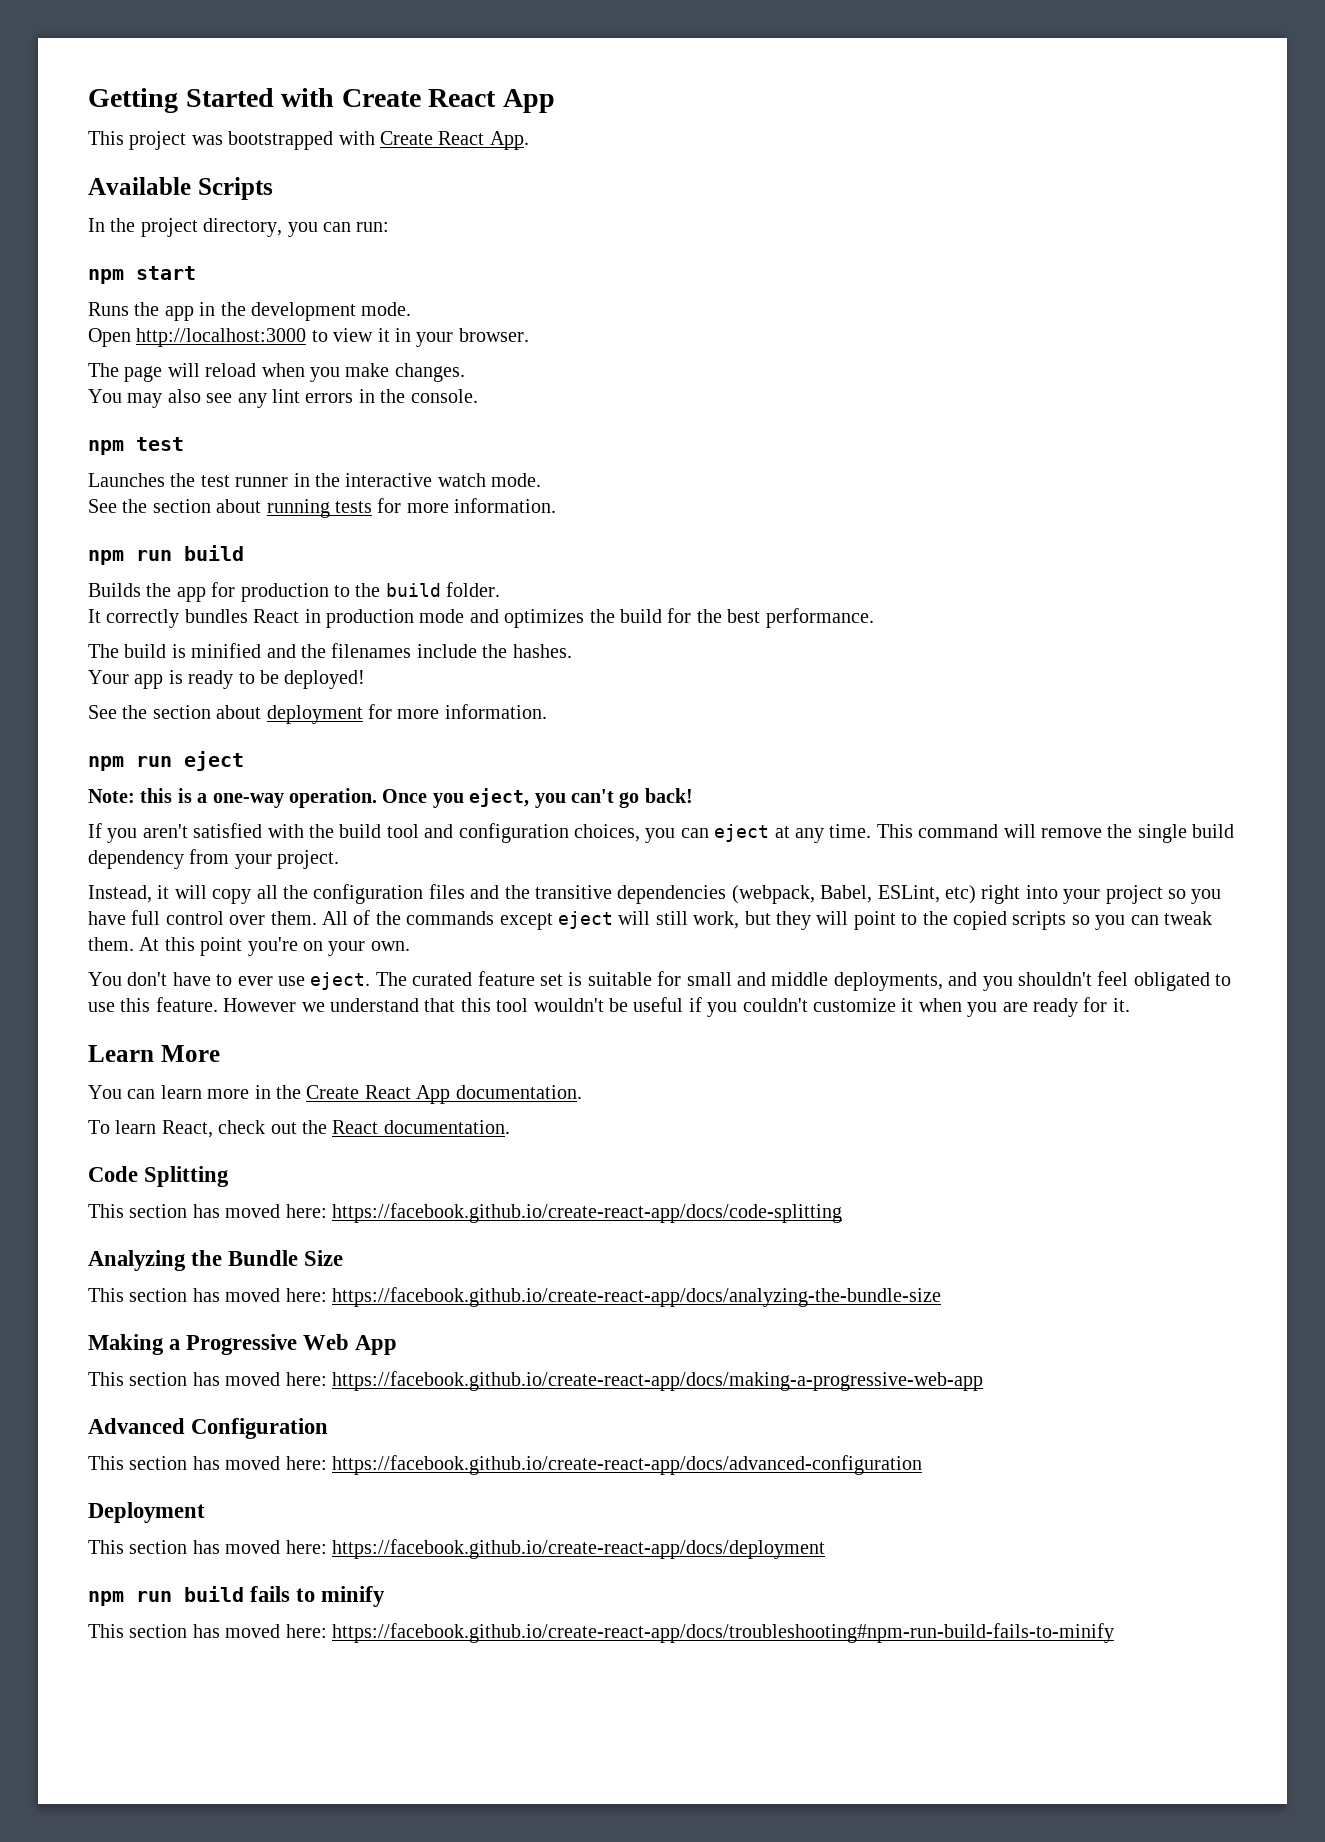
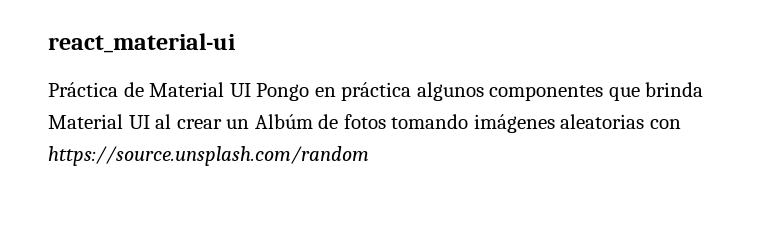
[88,88,555,113] [88,131,529,150] [88,177,273,200] [88,218,390,237] [88,266,196,284] [88,302,412,321] [88,328,529,347] [88,363,465,382] [88,389,478,408] [88,437,184,455] [88,473,542,487] [88,498,557,518] [88,545,244,565] [88,582,501,602] [88,608,874,628] [88,643,572,658] [88,670,366,689] [88,704,547,724] [88,751,244,771] [88,788,693,808] [88,823,1235,843] [88,849,340,869] [88,884,1222,904] [88,910,1212,930] [88,937,410,956] [88,971,1232,991] [88,997,1130,1017] [88,1045,220,1062] [88,1085,582,1104] [88,1120,510,1138] [88,1166,230,1187] [88,1203,842,1223] [88,1250,344,1271] [88,1287,941,1307] [88,1334,398,1355] [88,1371,983,1391] [88,1418,329,1439] [88,1455,922,1475] [88,1502,205,1523] [88,1539,825,1559] [88,1586,386,1607] [88,1623,1114,1643] Getting Started with Create React App // This project was bootstrapped with Create React App. // Available Scripts // In the project directory, you can run: // npm start // Runs the app in the development mode. // Open http://localhost:3000 to view it in your browser. // The page will reload when you make changes. // You may also see any lint errors in the console. // npm test // Launches the test runner in the interactive watch mode. // See the section about running tests for more information. // npm run build // Builds the app for production to the build folder. // It correctly bundles React in production mode and optimizes the build for the best performance. // The build is minified and the filenames include the hashes. // Your app is ready to be deployed! // See the section about deployment for more information. // npm run eject // Note: this is a one-way operation. Once you eject, you can't go back! // If you aren't satisfied with the build tool and configuration choices, you can eject at any time. This command will remove the single build dependency from your project. // Instead, it will copy all the configuration files and the transitive dependencies (webpack, Babel, ESLint, etc) right into your project so you have full control over them. All of the commands except eject will still work, but they will point to the copied scripts so you can tweak them. At this point you're on your own. // You don't have to ever use eject. The curated feature set is suitable for small and middle deployments, and you shouldn't feel obligated to use this feature. However we understand that this tool wouldn't be useful if you couldn't customize it when you are ready for it. // Learn More // You can learn more in the Create React App documentation. // To learn React, check out the React documentation. // Code Splitting // This section has moved here: https://facebook.github.io/create-react-app/docs/code-splitting // Analyzing the Bundle Size // This section has moved here: https://facebook.github.io/create-react-app/docs/analyzing-the-bundle-size // Making a Progressive Web App // This section has moved here: https://facebook.github.io/create-react-app/docs/making-a-progressive-web-app // Advanced Configuration // This section has moved here: https://facebook.github.io/create-react-app/docs/advanced-configuration // Deployment // This section has moved here: https://facebook.github.io/create-react-app/docs/deployment // npm run build fails to minify // This section has moved here: https://facebook.github.io/create-react-app/docs/troubleshooting#npm-run-build-fails-to-minify -> [48,33,236,53] [48,82,704,101] [48,114,681,133] [48,146,369,166] react_material-ui // Práctica de Material UI Pongo en práctica algunos componentes que brinda Material UI al crear un Albúm de fotos tomando imágenes aleatorias con https://source.unsplash.com/random

